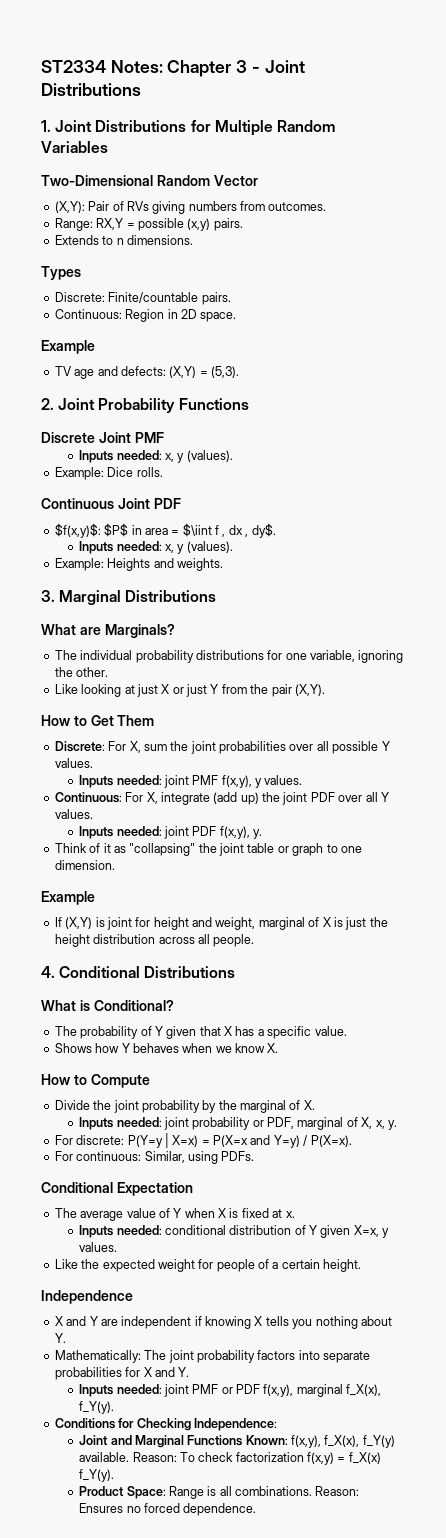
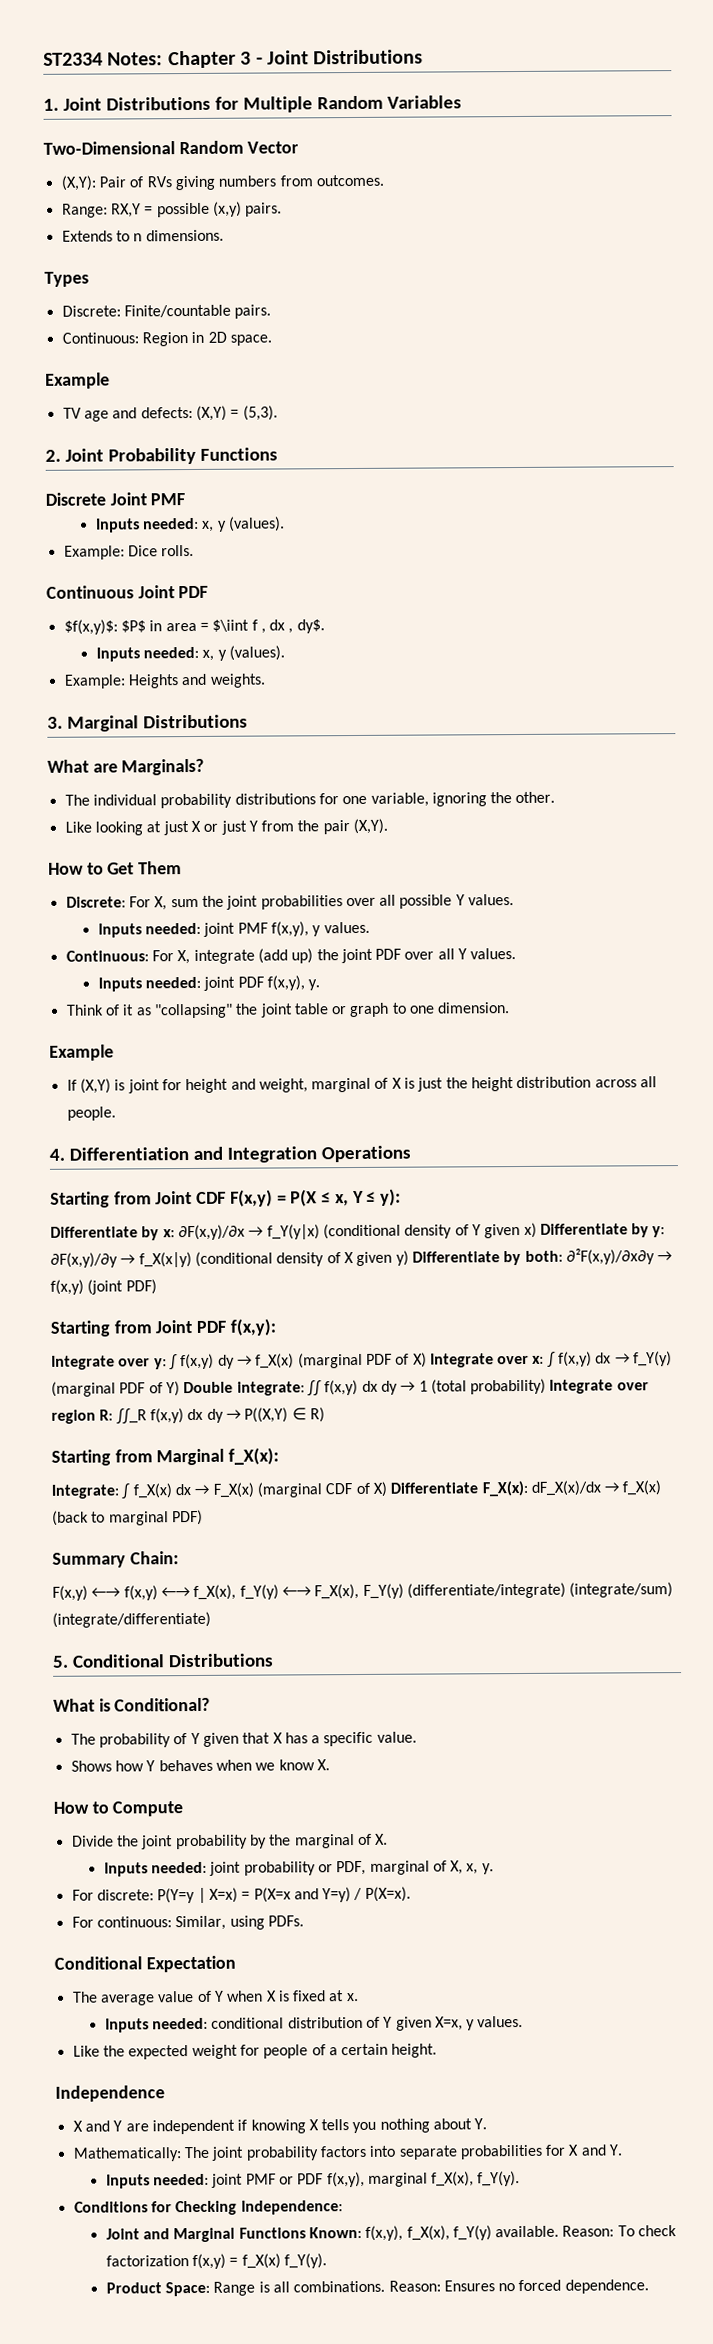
(55, 972) none -> [68,1145,411,1163] [50,1188,401,1208] [50,1222,666,1241] [50,1248,673,1268] [50,1279,157,1295] [50,1318,276,1337] [51,1351,673,1370] [51,1378,649,1397] [51,1407,325,1424] [51,1447,280,1466] [51,1480,662,1499] [52,1509,203,1526] [52,1551,179,1568] [52,1582,674,1601] [52,1611,211,1628] [52,1655,69,1668] Differentiation and Integration Operations // Starting from Joint CDF F(x,y) = P(X ≤ x, Y ≤ y): // Differentiate by x: ∂F(x,y)/∂x → f_Y(y|x) (conditional density of Y given x) Differentiate by y: ∂F(x,y)/∂y → f_X(x|y) (conditional density of X given y) Differentiate by both: ∂²F(x,y)/∂x∂y → f(x,y) (joint PDF) // Starting from Joint PDF f(x,y): // Integrate over y: ∫ f(x,y) dy → f_X(x) (marginal PDF of X) Integrate over x: ∫ f(x,y) dx → f_Y(y) (marginal PDF of Y) Double integrate: ∫∫ f(x,y) dx dy → 1 (total probability) Integrate over region R: ∫∫_R f(x,y) dx dy → P((X,Y) ∈ R) // Starting from Marginal f_X(x): // Integrate: ∫ f_X(x) dx → F_X(x) (marginal CDF of X) Differentiate F_X(x): dF_X(x)/dx → f_X(x) (back to marginal PDF) // Summary Chain: // F(x,y) ←→ f(x,y) ←→ f_X(x), f_Y(y) ←→ F_X(x), F_Y(y) (differentiate/integrate) (integrate/sum) (integrate/differentiate) // 5.

